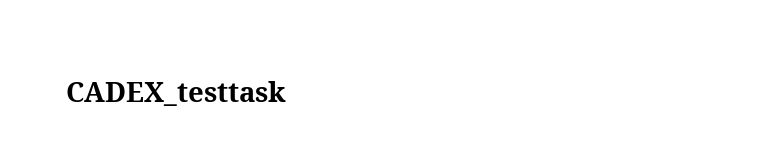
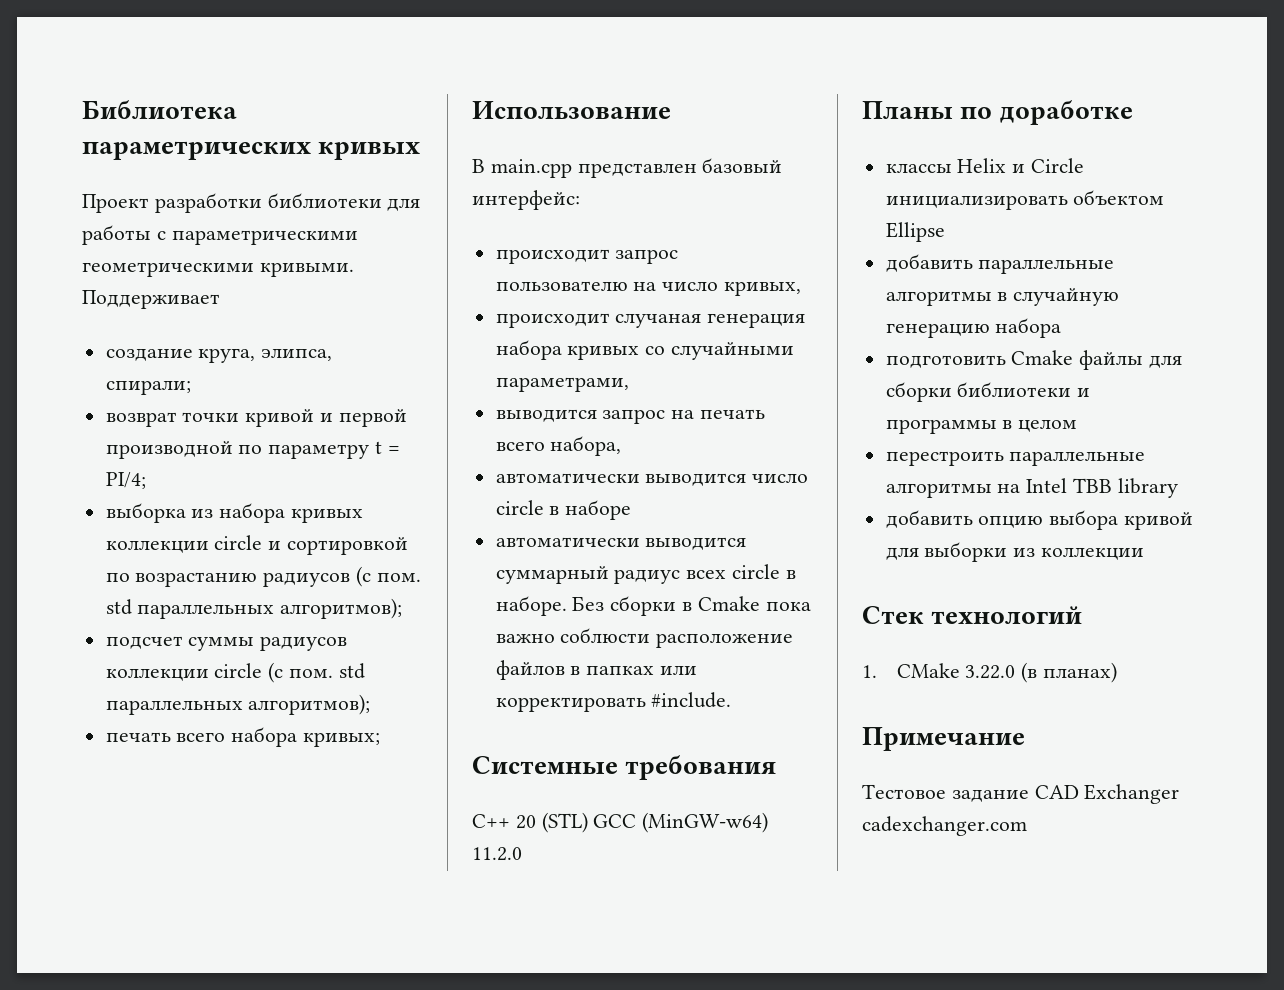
[66,81,286,106] CADEX_testtask -> [82,100,237,119] [82,141,421,160] [82,193,421,213] [82,225,358,245] [82,262,354,277] [82,290,220,309] [105,348,333,363] [105,380,191,395] [105,409,407,427] [105,441,400,459] [105,472,146,489] [105,503,364,523] [105,535,409,555] [105,566,421,587] [105,598,403,619] [105,636,348,651] [105,662,365,683] [105,694,371,715] [105,727,381,747] [472,101,671,119] [472,158,783,178] [472,190,580,210] [495,249,679,264] [495,281,802,296] [495,313,806,328] [495,340,795,360] [495,377,629,392] [495,409,766,424] [495,436,622,456] [495,473,809,486] [495,500,632,520] [495,537,747,550] [495,564,796,584] [495,596,811,616] [495,628,794,648] [495,660,698,680] [495,692,732,712] [472,755,777,780] [472,812,769,833] [472,847,522,861] [862,100,1133,125] [885,158,1085,173] [885,190,1165,210] [885,222,945,242] [885,254,1115,274] [885,288,1120,306] [885,318,1062,338] [885,350,1183,370] [885,382,1091,402] [885,419,1078,434] [885,451,1146,466] [885,478,1178,498] [885,510,1194,530] [885,542,1145,562] [862,606,1083,624] [862,662,1118,683] [862,727,1025,751] [862,784,1180,804] [862,816,1027,836] Библиотека параметрических кривых // Проект разработки библиотеки для работы с параметрическими геометрическими кривыми. Поддерживает // создание круга, элипса, спирали; // возврат точки кривой и первой производной по параметру t = PI/4; // выборка из набора кривых коллекции circle и сортировкой по возрастанию радиусов (с пом. std параллельных алгоритмов); // подсчет суммы радиусов коллекции circle (с пом. std параллельных алгоритмов); // печать всего набора кривых; // Использование // В main.cpp представлен базовый интерфейс: // происходит запрос пользователю на число кривых, // происходит случаная генерация набора кривых со случайными параметрами, // выводится запрос на печать всего набора, // автоматически выводится число circle в наборе // автоматически выводится суммарный радиус всех circle в наборе. Без сборки в Cmake пока важно соблюсти расположение файлов в папках или корректировать #include. // Системные требования // C++ 20 (STL) GCC (MinGW-w64) 11.2.0 // Планы по доработке // классы Helix и Circle инициализировать объектом Ellipse // добавить параллельные алгоритмы в случайную генерацию набора // подготовить Cmake файлы для сборки библиотеки и программы в целом // перестроить параллельные алгоритмы на Intel TBB library // добавить опцию выбора кривой для выборки из коллекции // Стек технологий // 1. CMake 3.22.0 (в планах) // Примечание // Тестовое задание CAD Exchanger cadexchanger.com

